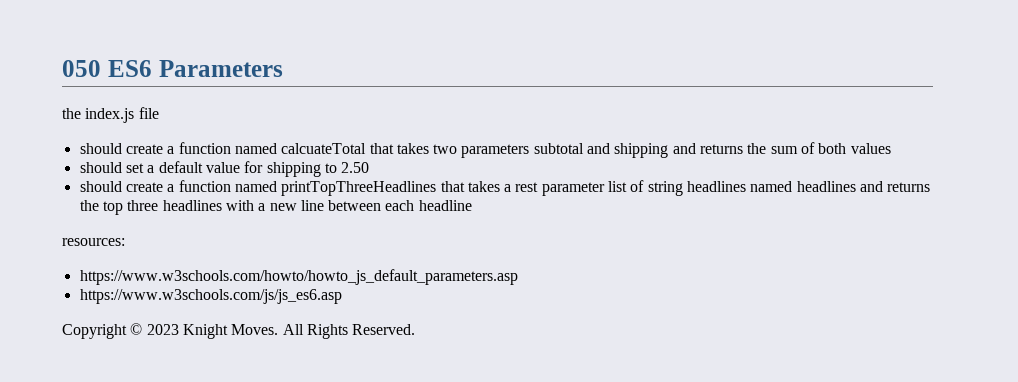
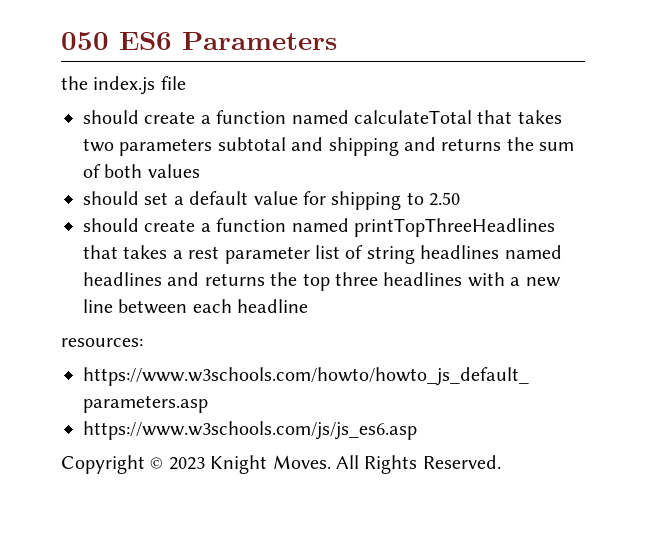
[281,143,367,154] calcuateTotal -> [354,110,472,124] calculateTotal

